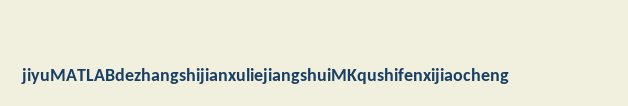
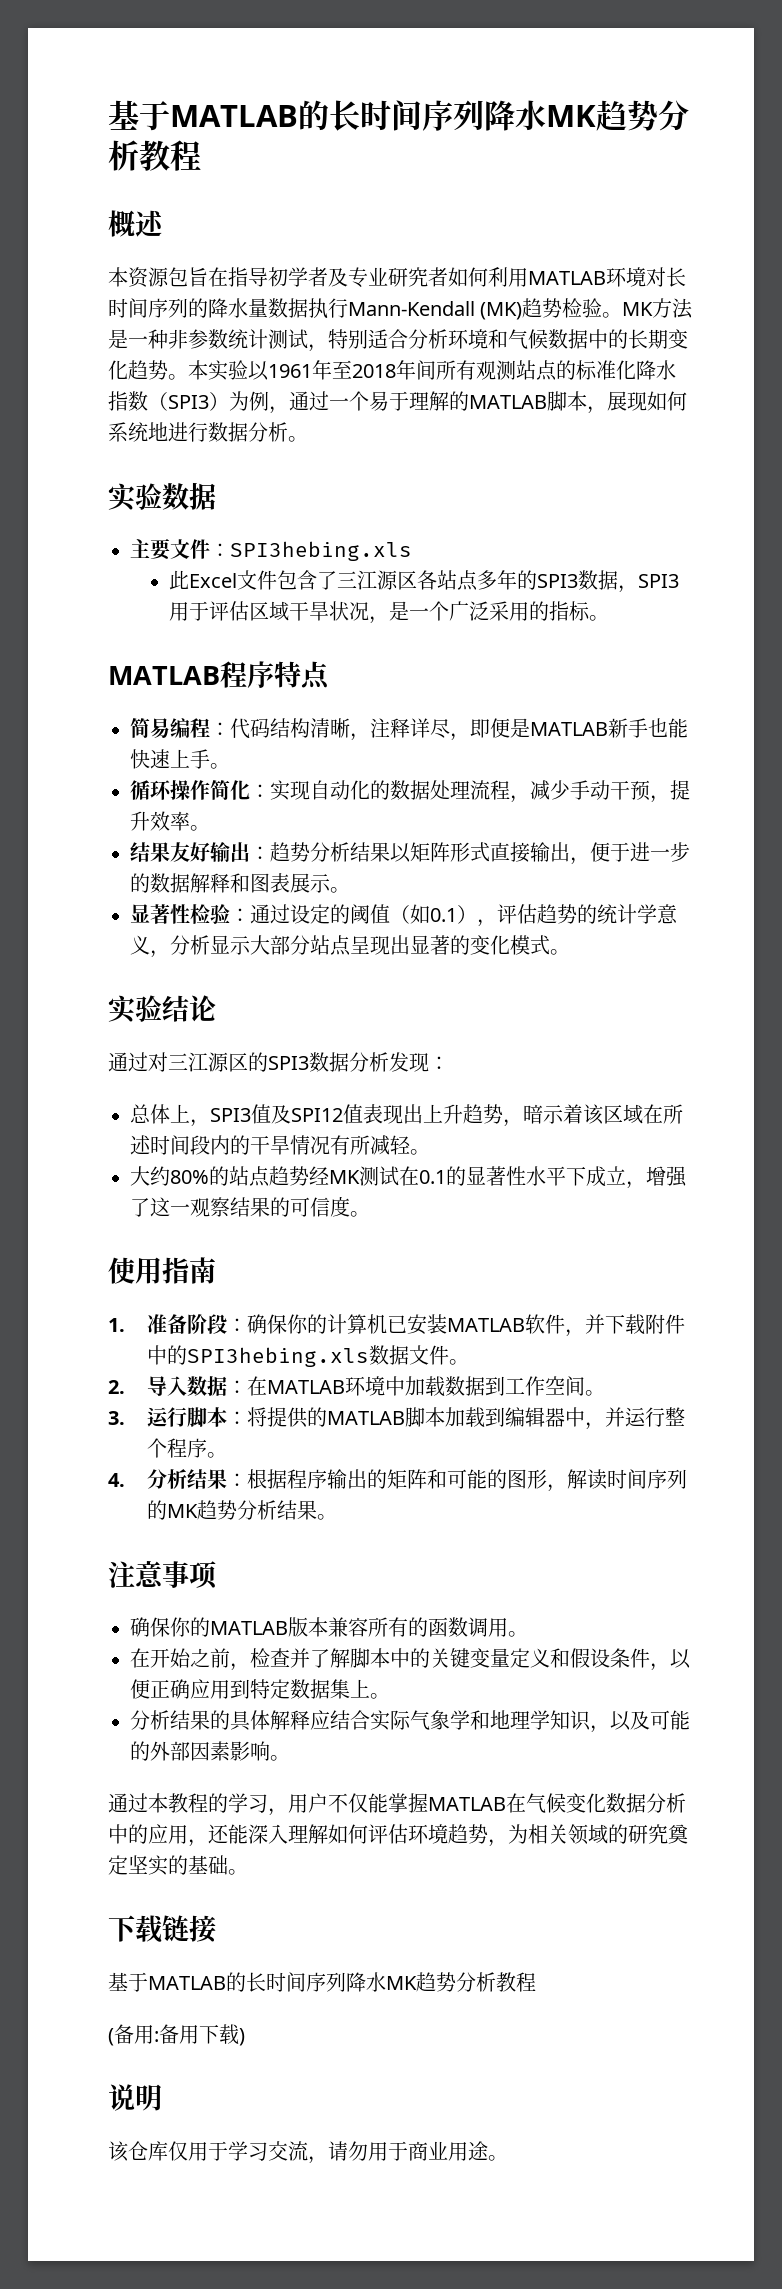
[21,68,509,84] jiyuMATLABdezhangshijianxuliejiangshuiMKqushifenxijiaocheng -> [108,100,689,131] [108,140,201,171] [108,210,164,237] [108,267,686,288] [108,298,694,320] [108,329,688,352] [108,360,676,381] [108,391,687,414] [108,422,308,442] [108,482,216,511] [130,539,412,561] [168,570,679,593] [168,601,609,624] [108,661,330,690] [130,718,688,741] [130,749,230,769] [130,780,690,803] [130,811,210,831] [130,841,690,865] [130,873,350,893] [130,904,678,927] [130,935,570,958] [108,995,216,1023] [108,1052,449,1072] [130,1104,683,1127] [130,1135,430,1155] [130,1166,687,1189] [130,1196,370,1217] [108,1257,216,1284] [108,1314,685,1337] [146,1345,469,1367] [108,1376,605,1397] [108,1407,685,1430] [146,1438,227,1458] [108,1469,687,1492] [146,1500,337,1520] [108,1560,218,1589] [130,1617,528,1637] [130,1648,691,1671] [130,1679,390,1699] [130,1710,690,1733] [130,1741,290,1761] [108,1793,686,1816] [108,1824,688,1847] [108,1855,248,1876] [108,1915,216,1943] [108,1972,536,1992] [108,2024,245,2046] [108,2084,162,2111] [108,2141,508,2164] 基于MATLAB的长时间序列降水MK趋势分析教程 // 概述 // 本资源包旨在指导初学者及专业研究者如何利用MATLAB环境对长时间序列的降水量数据执行Mann-Kendall (MK)趋势检验。MK方法是一种非参数统计测试，特别适合分析环境和气候数据中的长期变化趋势。本实验以1961年至2018年间所有观测站点的标准化降水指数（SPI3）为例，通过一个易于理解的MATLAB脚本，展现如何系统地进行数据分析。 // 实验数据 // 主要文件：SPI3hebing.xls // 此Excel文件包含了三江源区各站点多年的SPI3数据，SPI3用于评估区域干旱状况，是一个广泛采用的指标。 // MATLAB程序特点 // 简易编程：代码结构清晰，注释详尽，即便是MATLAB新手也能快速上手。 // 循环操作简化：实现自动化的数据处理流程，减少手动干预，提升效率。 // 结果友好输出：趋势分析结果以矩阵形式直接输出，便于进一步的数据解释和图表展示。 // 显著性检验：通过设定的阈值（如0.1），评估趋势的统计学意义，分析显示大部分站点呈现出显著的变化模式。 // 实验结论 // 通过对三江源区的SPI3数据分析发现： // 总体上，SPI3值及SPI12值表现出上升趋势，暗示着该区域在所述时间段内的干旱情况有所减轻。 // 大约80%的站点趋势经MK测试在0.1的显著性水平下成立，增强了这一观察结果的可信度。 // 使用指南 // 1.准备阶段：确保你的计算机已安装MATLAB软件，并下载附件中的SPI3hebing.xls数据文件。 // 2.导入数据：在MATLAB环境中加载数据到工作空间。 // 3.运行脚本：将提供的MATLAB脚本加载到编辑器中，并运行整个程序。 // 4.分析结果：根据程序输出的矩阵和可能的图形，解读时间序列的MK趋势分析结果。 // 注意事项 // 确保你的MATLAB版本兼容所有的函数调用。 // 在开始之前，检查并了解脚本中的关键变量定义和假设条件，以便正确应用到特定数据集上。 // 分析结果的具体解释应结合实际气象学和地理学知识，以及可能的外部因素影响。 // 通过本教程的学习，用户不仅能掌握MATLAB在气候变化数据分析中的应用，还能深入理解如何评估环境趋势，为相关领域的研究奠定坚实的基础。 // 下载链接 // 基于MATLAB的长时间序列降水MK趋势分析教程 // (备用:备用下载) // 说明 // 该仓库仅用于学习交流，请勿用于商业用途。

